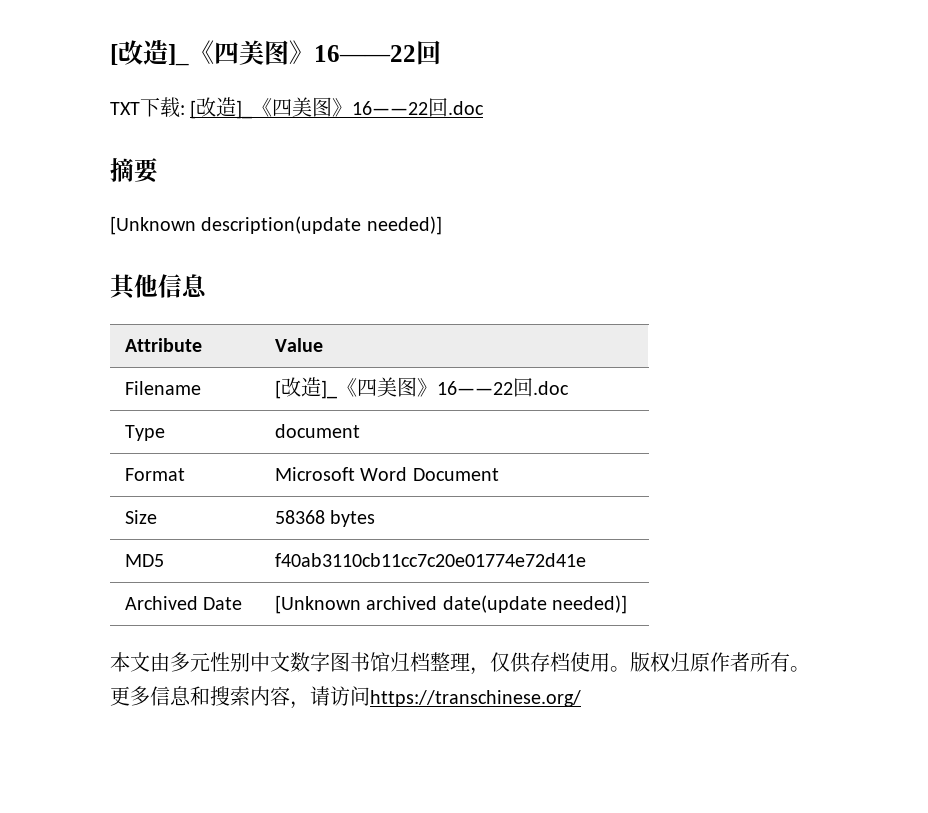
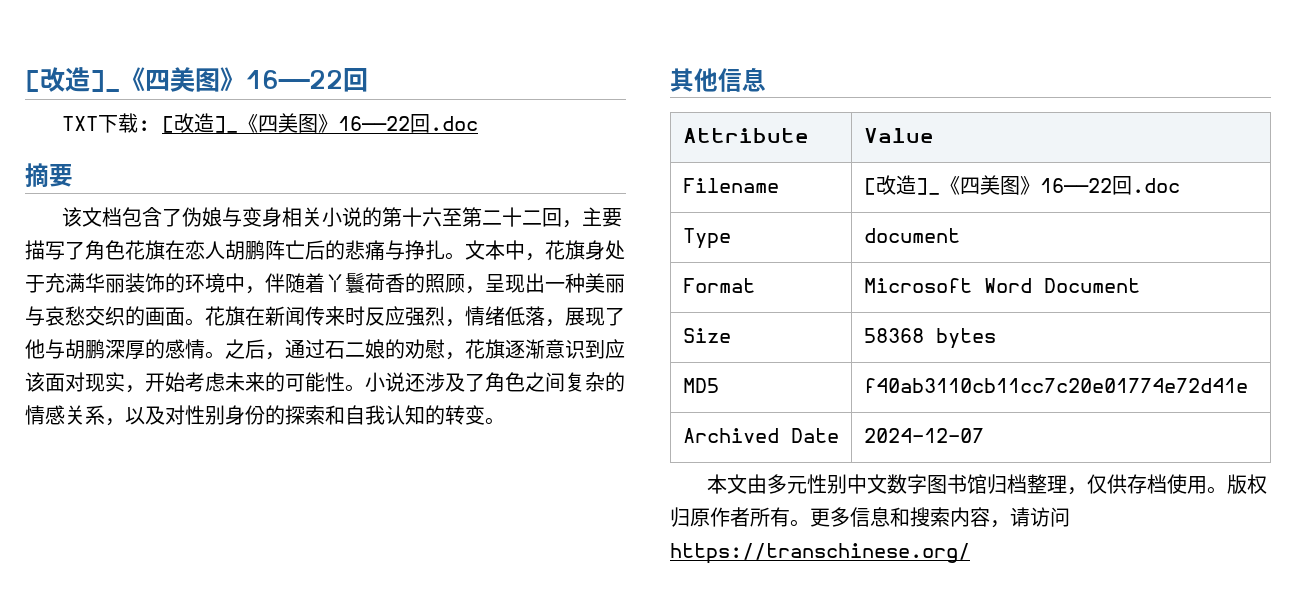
[110,216,442,235] [Unknown description(update needed)] -> [61,207,622,228] [25,240,625,261] [25,272,625,294] [25,306,625,327] [25,339,625,360] [25,372,625,393] [25,405,505,426] 该文档包含了伪娘与变身相关小说的第十六至第二十二回，主要描写了角色花旗在恋人胡鹏阵亡后的悲痛与挣扎。文本中，花旗身处于充满华丽装饰的环境中，伴随着丫鬟荷香的照顾，呈现出一种美丽与哀愁交织的画面。花旗在新闻传来时反应强烈，情绪低落，展现了他与胡鹏深厚的感情。之后，通过石二娘的劝慰，花旗逐渐意识到应该面对现实，开始考虑未来的可能性。小说还涉及了角色之间复杂的情感关系，以及对性别身份的探索和自我认知的转变。
[275,595,628,614] [Unknown archived date(update needed)] -> [863,428,984,443] 2024-12-07

